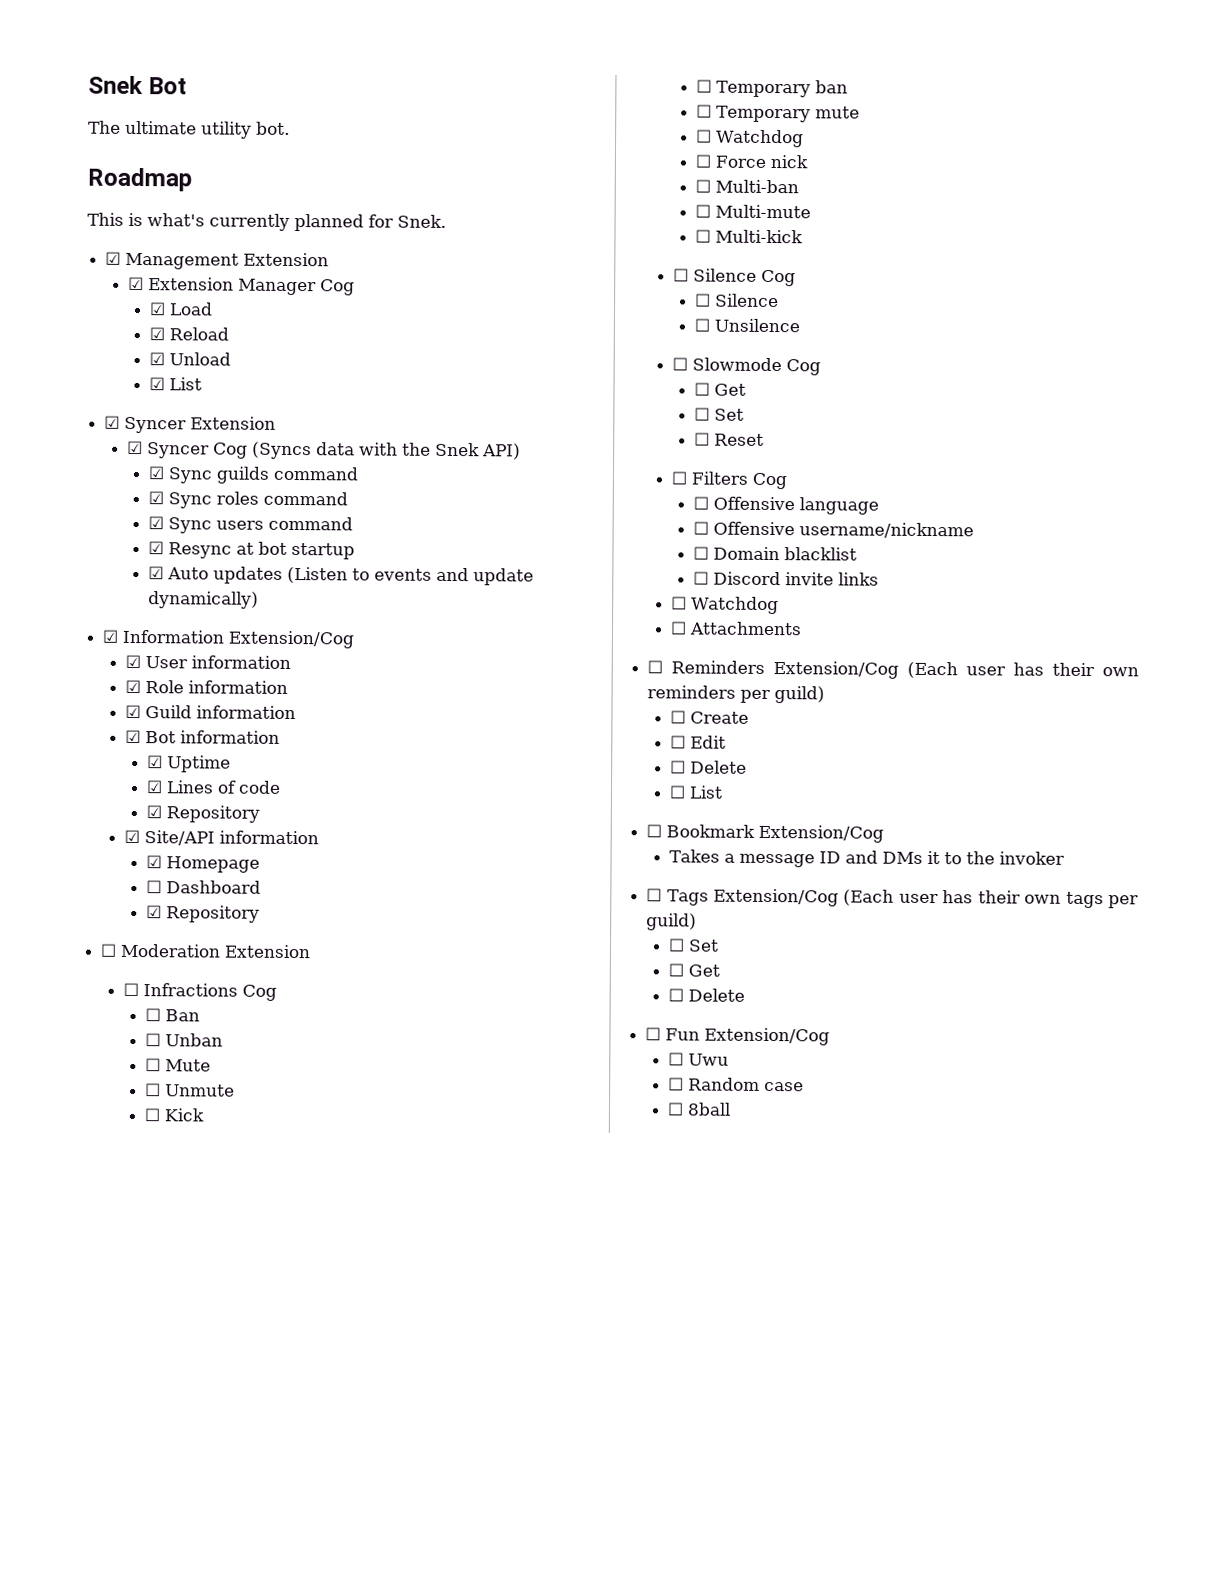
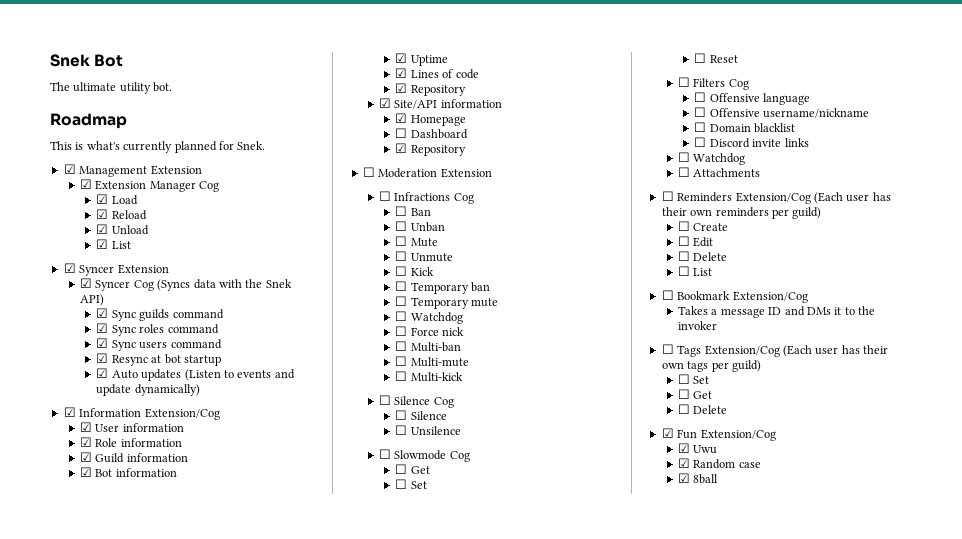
[645,1027,662,1041] ☐ -> [661,428,674,438] ☑
[667,1052,684,1066] ☐ -> [678,443,691,453] ☑
[667,1077,684,1091] ☐ -> [678,458,691,468] ☑
[666,1102,684,1116] ☐ -> [678,473,691,483] ☑

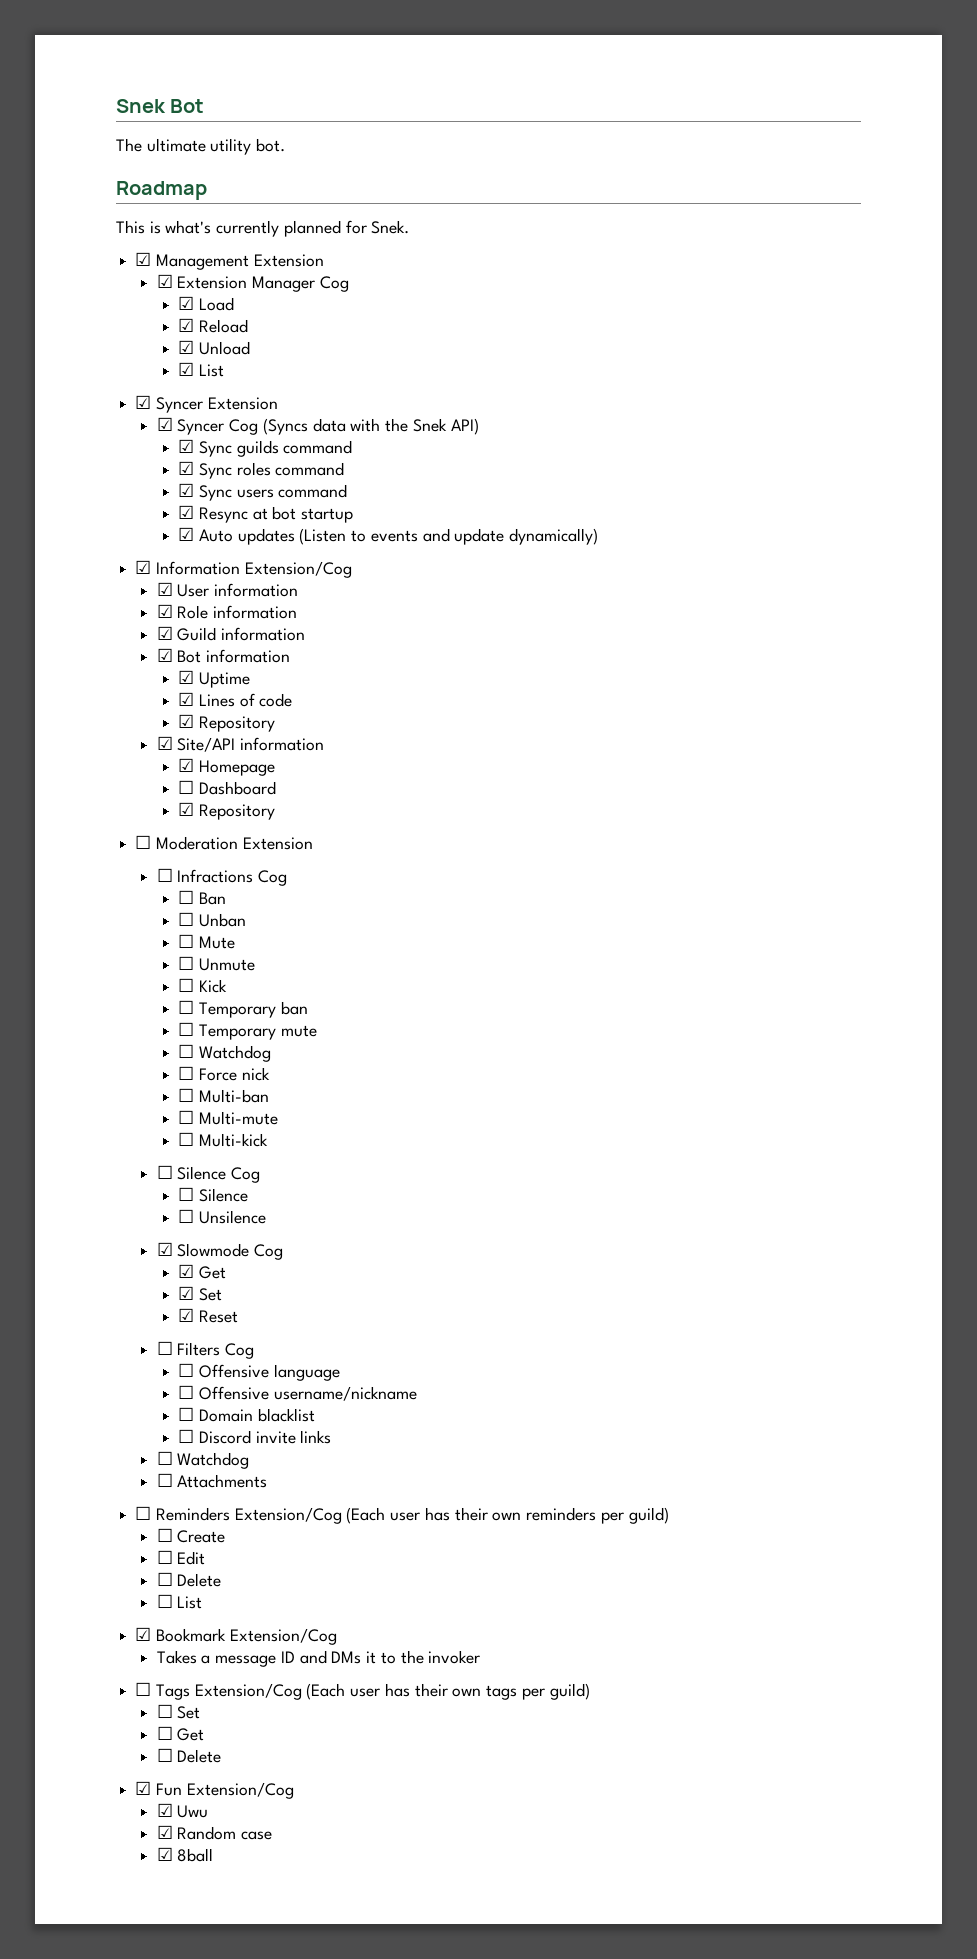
[379,449,392,459] ☐ -> [156,1242,173,1256] ☑
[395,464,430,474] [395,479,427,489] [694,53,707,63] ☐ Get // ☐ Set // ☐ -> [178,1264,226,1279] [178,1286,222,1301] [178,1308,195,1322] ☑ Get // ☑ Set // ☑
[661,290,674,300] ☐ -> [135,1627,152,1641] ☑

